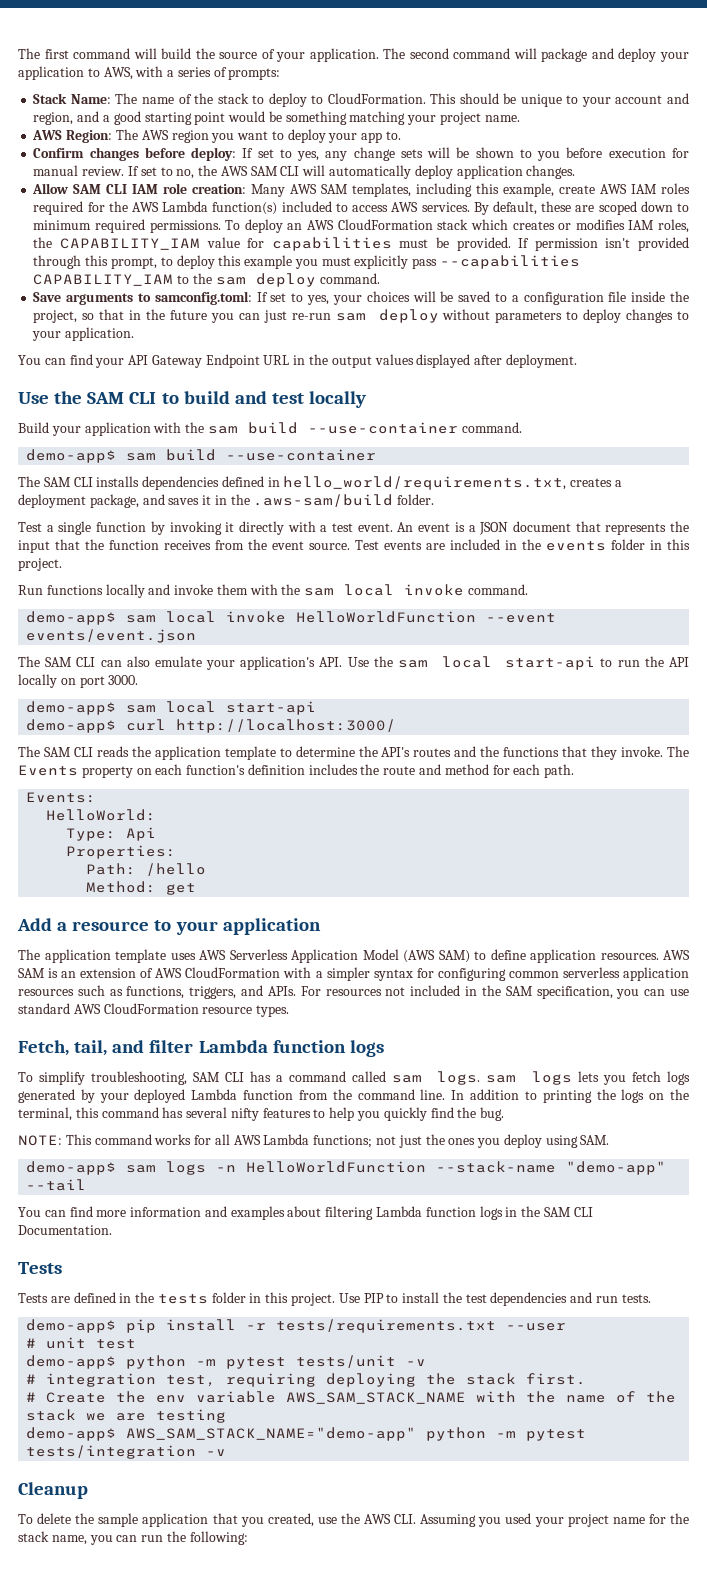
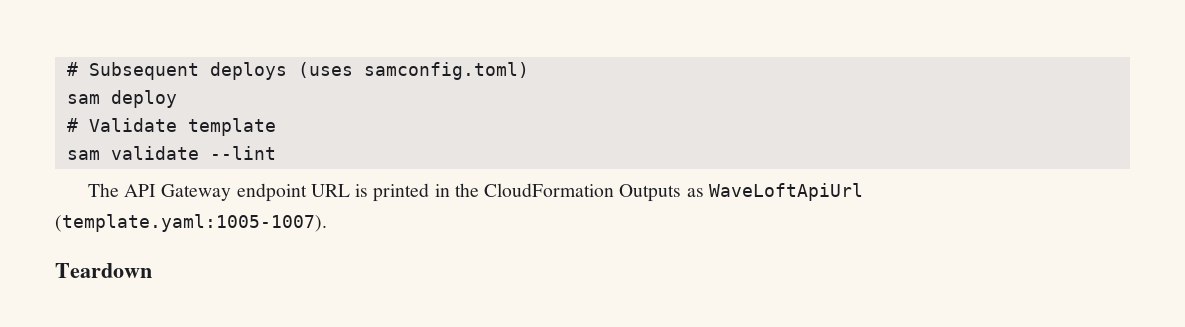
[18,48,689,62] [18,66,281,80] [33,93,689,107] [33,111,520,125] [32,129,401,143] [33,147,689,161] [33,165,576,179] [32,183,691,197] [33,201,689,215] [33,219,689,233] [33,237,690,251] [33,255,580,269] [33,273,380,287] [33,291,690,305] [33,309,689,323] [32,327,135,341] [18,354,577,368] [18,391,367,408] [18,422,522,436] [26,449,377,463] [18,476,623,490] [18,494,435,508] [18,521,689,535] [18,539,690,553] [18,558,62,571] [18,584,529,598] [26,611,557,625] [26,629,197,643] [18,656,690,670] [18,674,139,688] [26,701,317,715] [26,719,397,733] [18,746,690,760] [18,764,575,778] [26,792,97,803] [46,809,157,821] [66,827,157,841] [66,845,177,859] [86,863,207,876] [86,881,197,895] [17,918,321,935] [18,949,690,963] [18,967,689,981] [18,985,690,999] [18,1003,290,1017] [18,1040,384,1057] [18,1071,690,1085] [18,1089,690,1103] [18,1107,505,1121] [18,1134,610,1148] [26,1161,667,1175] [26,1179,87,1191] [18,1206,593,1220] [18,1225,112,1235] [18,1262,62,1274] [18,1292,651,1306] [26,1319,567,1333] [26,1337,137,1349] [26,1355,427,1369] [26,1373,587,1387] [26,1391,677,1404] [26,1409,227,1423] [26,1427,587,1441] [26,1445,227,1459] [18,1482,88,1499] [18,1513,689,1527] [18,1531,248,1545] The first command will build the source of your application. The second command will package and deploy your application to AWS, with a series of prompts: // Stack Name: The name of the stack to deploy to CloudFormation. This should be unique to your account and region, and a good starting point would be something matching your project name. // AWS Region: The AWS region you want to deploy your app to. // Confirm changes before deploy: If set to yes, any change sets will be shown to you before execution for manual review. If set to no, the AWS SAM CLI will automatically deploy application changes. // Allow SAM CLI IAM role creation: Many AWS SAM templates, including this example, create AWS IAM roles required for the AWS Lambda function(s) included to access AWS services. By default, these are scoped down to minimum required permissions. To deploy an AWS CloudFormation stack which creates or modifies IAM roles, the CAPABILITY_IAM value for capabilities must be provided. If permission isn't provided through this prompt, to deploy this example you must explicitly pass --capabilities CAPABILITY_IAM to the sam deploy command. // Save arguments to samconfig.toml: If set to yes, your choices will be saved to a configuration file inside the project, so that in the future you can just re-run sam deploy without parameters to deploy changes to your application. // You can find your API Gateway Endpoint URL in the output values displayed after deployment. // Use the SAM CLI to build and test locally // Build your application with the sam build --use-container command. // demo-app$ sam build --use-container // The SAM CLI installs dependencies defined in hello_world/requirements.txt, creates a deployment package, and saves it in the .aws-sam/build folder. // Test a single function by invoking it directly with a test event. An event is a JSON document that represents the input that the function receives from the event source. Test events are included in the events folder in this project. // Run functions locally and invoke them with the sam local invoke command. // demo-app$ sam local invoke HelloWorldFunction --event events/event.json // The SAM CLI can also emulate your application's API. Use the sam local start-api to run the API locally on port 3000. // demo-app$ sam local start-api // demo-app$ curl http://localhost:3000/ // The SAM CLI reads the application template to determine the API's routes and the functions that they invoke. The Events property on each function's definition includes the route and method for each path. // Events: // HelloWorld: // Type: Api // Properties: // Path: /hello // Method: get // Add a resource to your application // The application template uses AWS Serverless Application Model (AWS SAM) to define application resources. AWS SAM is an extension of AWS CloudFormation with a simpler syntax for configuring common serverless application resources such as functions, triggers, and APIs. For resources not included in the SAM specification, you can use standard AWS CloudFormation resource types. // Fetch, tail, and filter Lambda function logs // To simplify troubleshooting, SAM CLI has a command called sam logs. sam logs lets you fetch logs generated by your deployed Lambda function from the command line. In addition to printing the logs on the terminal, this command has several nifty features to help you quickly find the bug. // NOTE: This command works for all AWS Lambda functions; not just the ones you deploy using SAM. // demo-app$ sam logs -n HelloWorldFunction --stack-name "demo-app" --tail // You can find more information and examples about filtering Lambda function logs in the SAM CLI Documentation. // Tests // Tests are defined in the tests folder in this project. Use PIP to install the test dependencies and run tests. // demo-app$ pip install -r tests/requirements.txt --user // # unit test // demo-app$ python -m pytest tests/unit -v // # integration test, requiring deploying the stack first. // # Create the env variable AWS_SAM_STACK_NAME with the name of the stack we are testing // demo-app$ AWS_SAM_STACK_NAME="demo-app" python -m pytest tests/integration -v // Cleanup // To delete the sample application that you created, use the AWS CLI. Assuming you used your project name for the stack name, you can run the following: -> [66,62,529,80] [66,90,177,108] [66,118,276,136] [66,146,276,160] [87,183,863,202] [55,214,327,232] [55,263,152,278] # Subsequent deploys (uses samconfig.toml) // sam deploy // # Validate template // sam validate --lint // The API Gateway endpoint URL is printed in the CloudFormation Outputs as WaveLoftApiUrl (template.yaml:1005-1007). // Teardown

